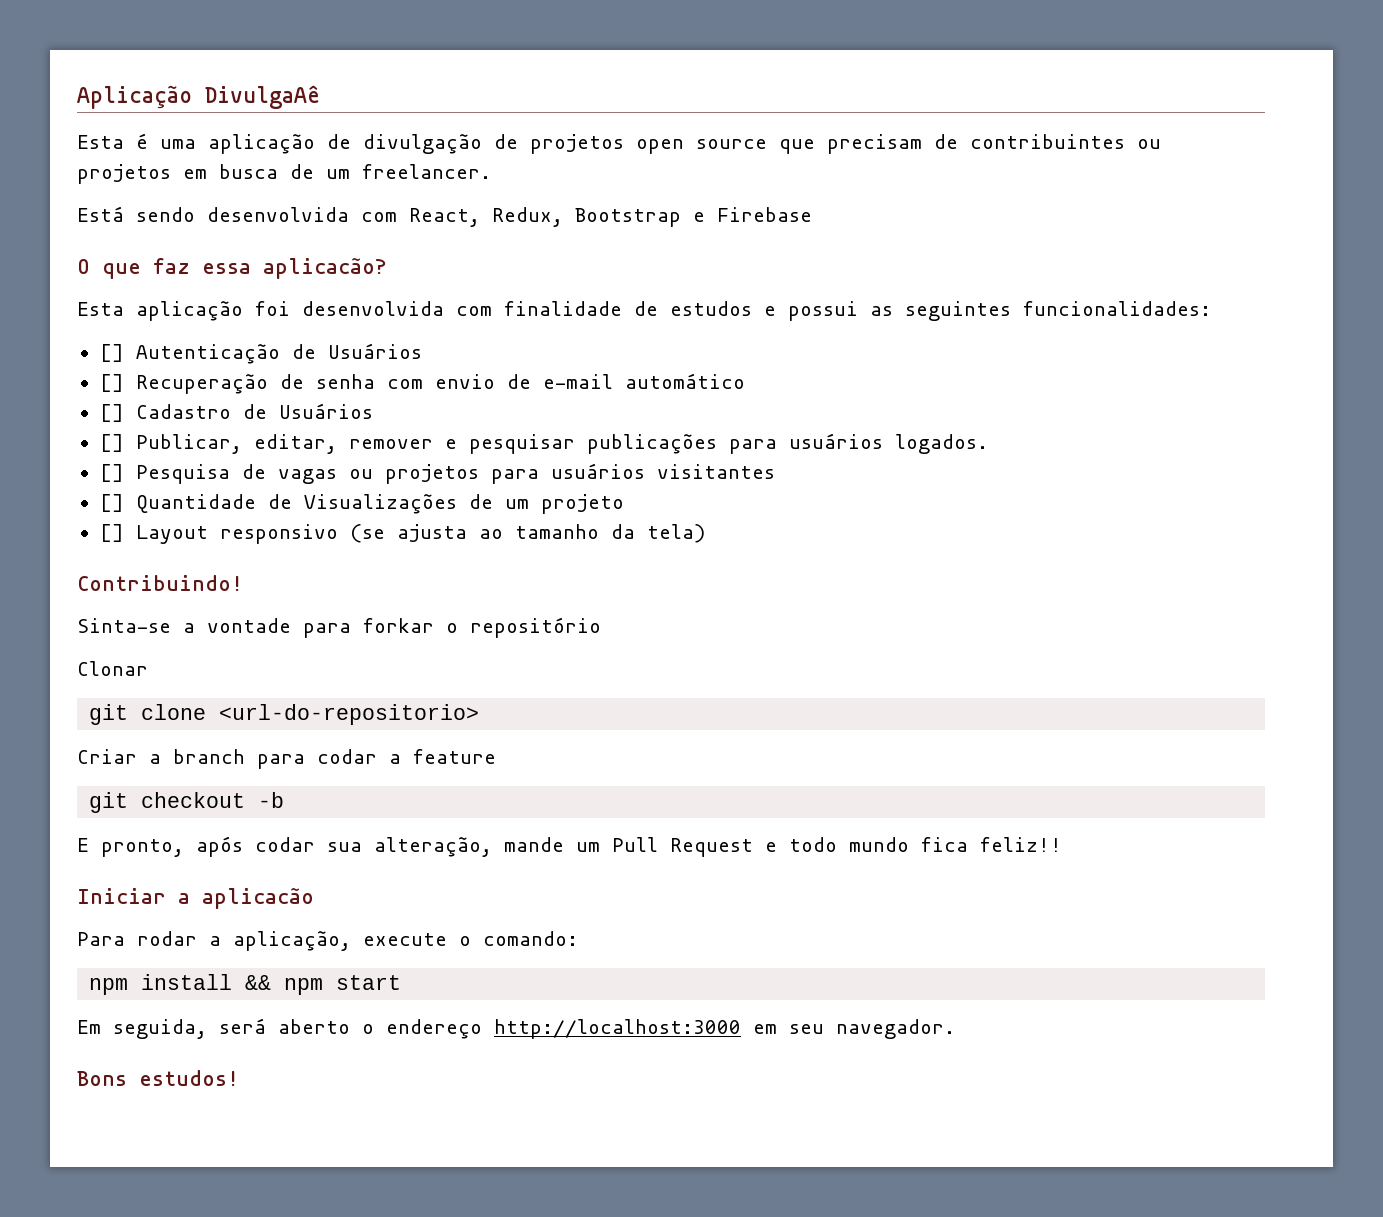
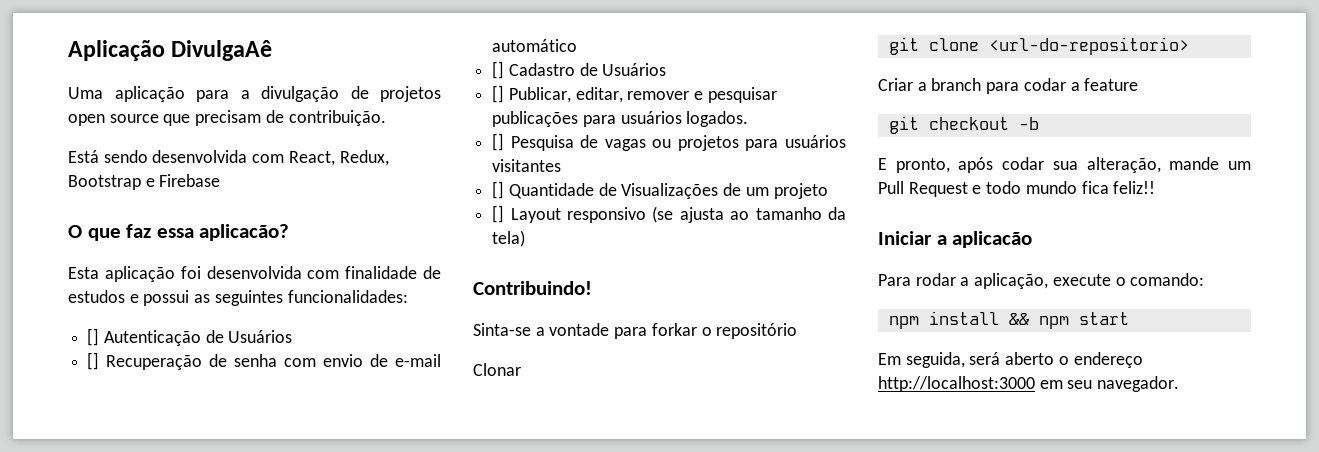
[77,133,351,154] Esta é uma aplicação de -> [68,86,250,102] Uma aplicação para a
[970,134,1161,149] [77,164,491,184] contribuintes ou projetos em busca de um freelancer. -> [288,110,386,126] contribuição.
[77,1070,239,1086] // Bons estudos! -> (1180, 384) none

